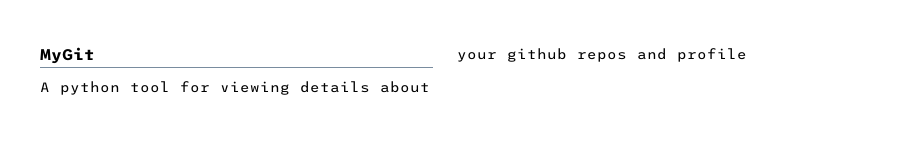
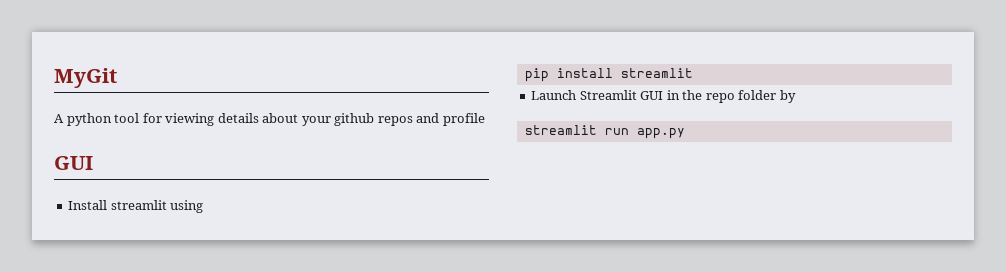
(747, 55) none -> [54,156,93,170] [68,200,204,213] [524,68,693,82] [531,90,796,103] [524,125,685,139] // GUI // Install streamlit using // pip install streamlit // Launch Streamlit GUI in the repo folder by // streamlit run app.py

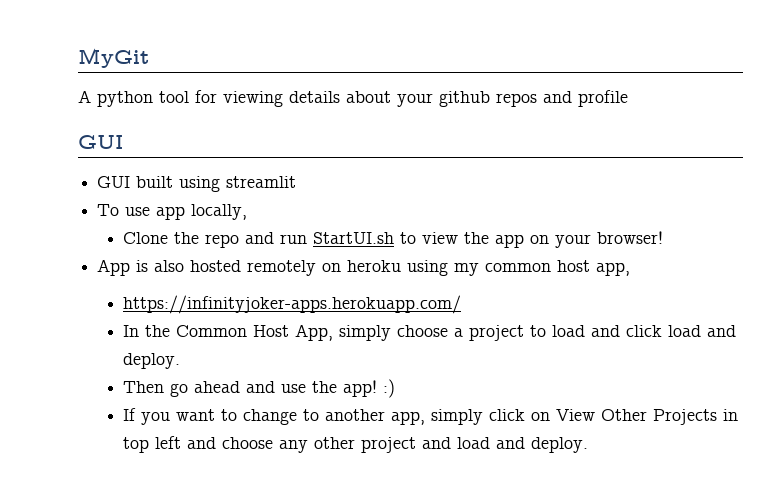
[68,200,204,213] [524,68,613,82] Install streamlit using // pip install -> [97,176,221,192] GUI built using
[531,90,796,103] [524,125,685,139] Launch Streamlit GUI in the repo folder by // streamlit run app.py -> [97,204,248,220] [123,231,664,248] [97,259,631,276] [123,295,462,314] [123,324,737,341] [123,353,181,369] [123,379,396,398] [123,408,739,425] [123,436,589,453] To use app locally, // Clone the repo and run StartUI.sh to view the app on your browser! // App is also hosted remotely on heroku using my common host app, // https://infinityjoker-apps.herokuapp.com/ // In the Common Host App, simply choose a project to load and click load and deploy. // Then go ahead and use the app! :) // If you want to change to another app, simply click on View Other Projects in top left and choose any other project and load and deploy.

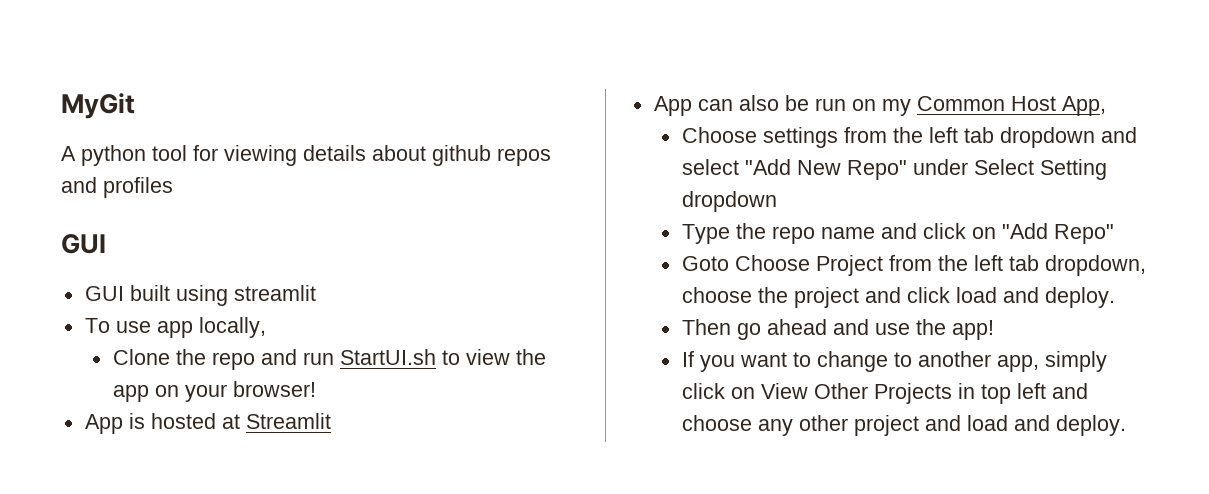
[397,93,433,107] your -> (426, 153) none
[578,90,628,107] profile -> [103,177,173,198] profiles
[154,260,631,276] [123,295,462,314] [123,324,586,341] also hosted remotely on heroku using my common host app, // https://infinityjoker-apps.herokuapp.com/ // In the Common Host App, simply choose a project to load -> [150,413,331,429] [653,95,1106,116] [681,127,1137,148] [681,159,1107,180] [681,191,777,212] [681,223,1114,244] [681,255,1146,276] [681,287,859,308] hosted at Streamlit // App can also be run on my Common Host App, // Choose settings from the left tab dropdown and select "Add New Repo" under Select Setting dropdown // Type the repo name and click on "Add Repo" // Goto Choose Project from the left tab dropdown, choose the project
[383,379,396,398] :) -> (994, 330) none

